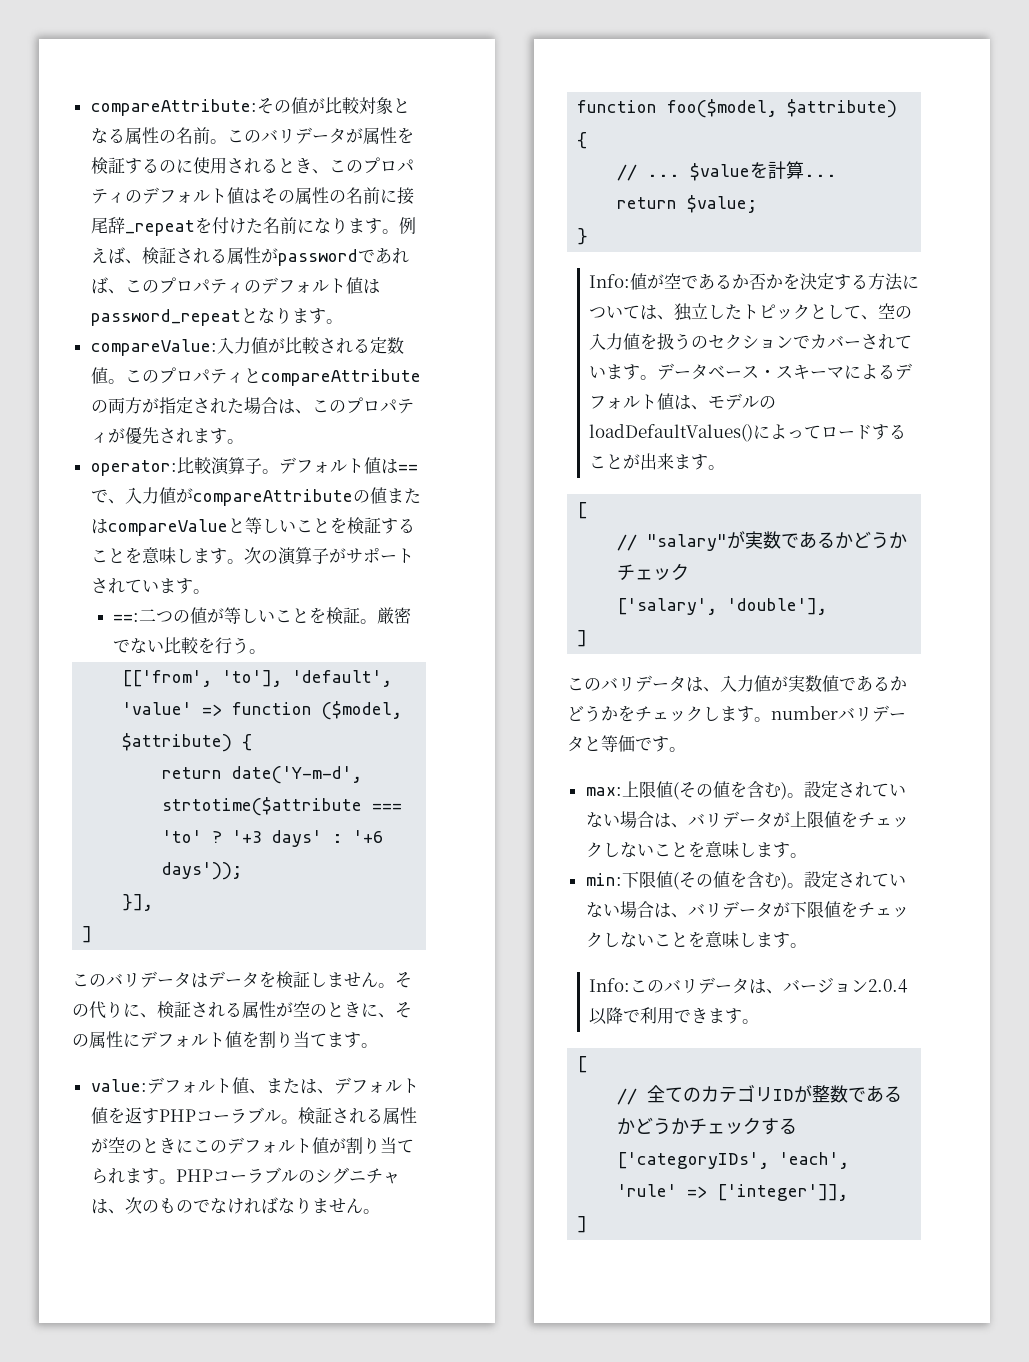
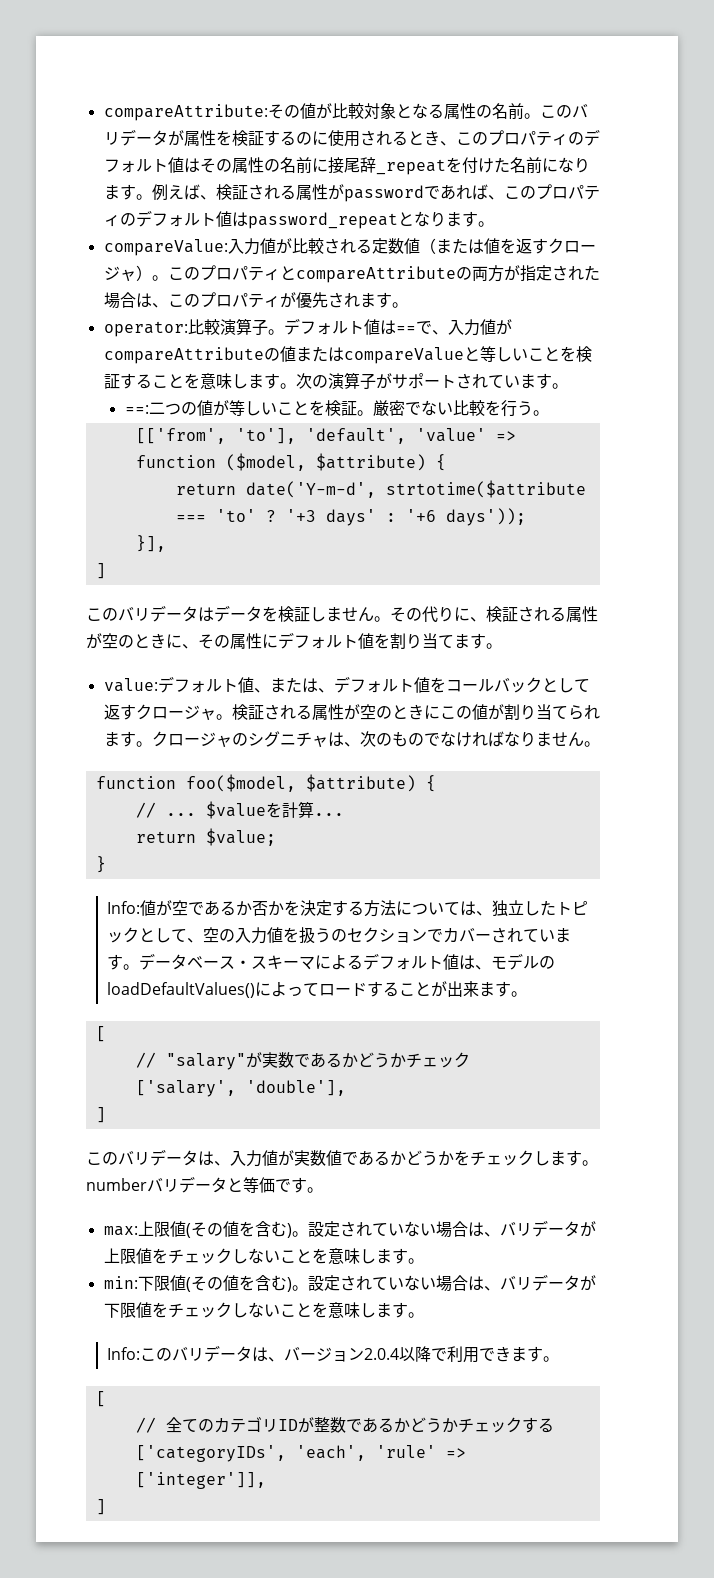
(108, 375) none -> [419,238,596,254] [103,265,152,281] （または値を返すクロージャ）
[124,1107,281,1124] 返すPHPコーラブル -> [445,677,590,693] [103,704,216,720] コールバックとして返すクロージャ
[226,1137,312,1154] デフォルト -> (472, 712) none
[175,1167,298,1184] PHPコーラブル -> [151,731,232,747] クロージャ

